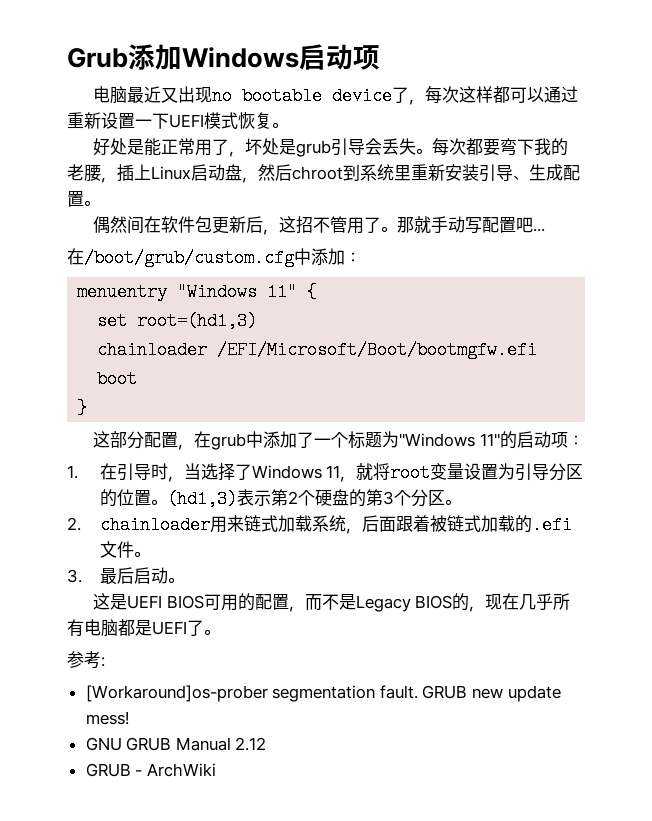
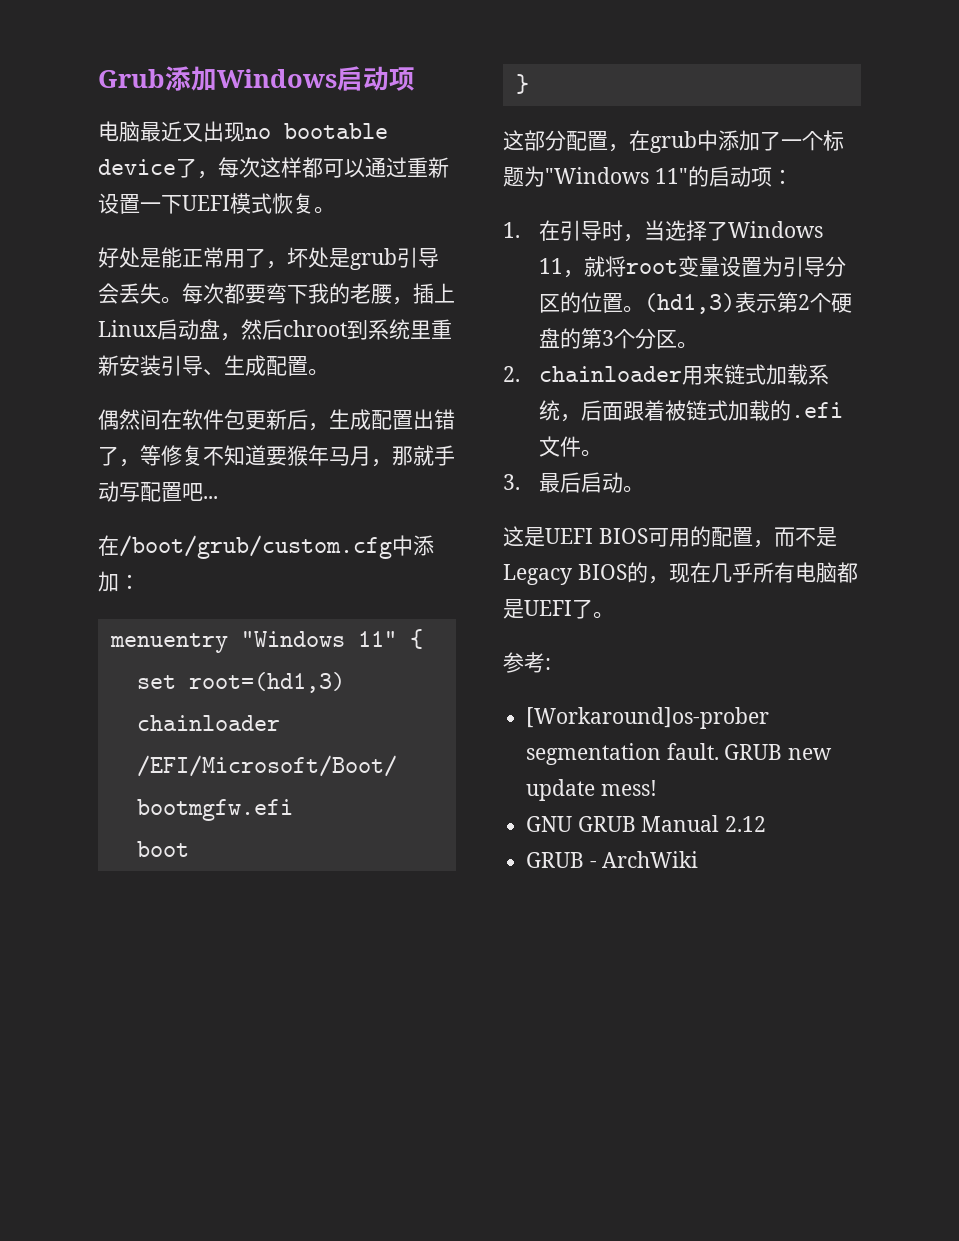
[279,216,398,234] 这招不管用了。 -> [329,409,455,430] [98,445,392,467] 生成配置出错了，等修复不知道要猴年马月，

